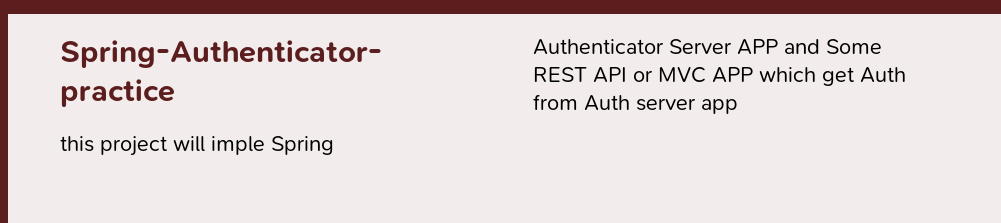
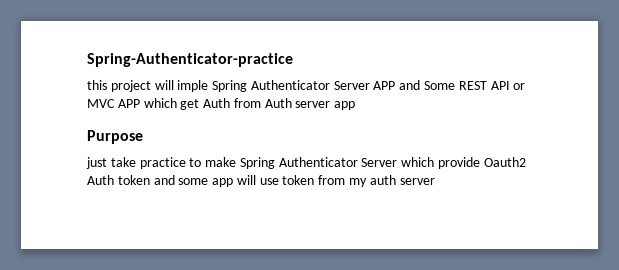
(738, 106) none -> [87,130,143,144] [86,157,526,169] [87,175,435,187] // Purpose // just take practice to make Spring Authenticator Server which provide Oauth2 Auth token and some app will use token from my auth server

